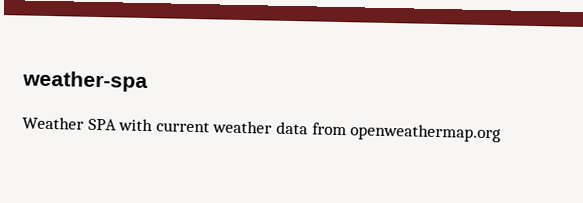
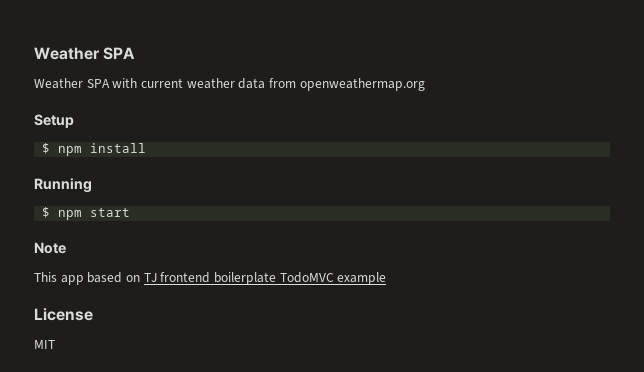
[22,70,148,93] weather-spa -> [34,47,136,60] Weather SPA
(502, 133) none -> [34,114,74,128] [42,143,147,156] [34,178,92,193] [42,207,131,220] [34,242,66,254] [34,272,387,285] [34,308,93,321] [34,340,55,349] // Setup // $ npm install // Running // $ npm start // Note // This app based on TJ frontend boilerplate TodoMVC example // License // MIT

